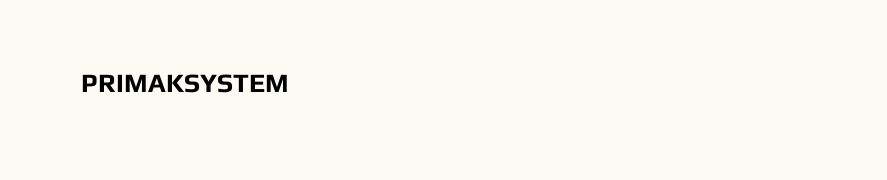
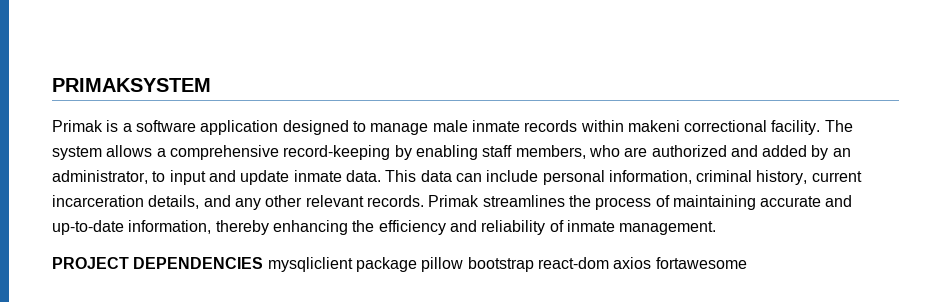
(289, 83) none -> [52,120,853,135] [52,145,851,160] [52,170,862,185] [52,195,853,210] [52,220,717,235] [52,257,747,272] // Primak is a software application designed to manage male inmate records within makeni correctional facility. The system allows a comprehensive record-keeping by enabling staff members, who are authorized and added by an administrator, to input and update inmate data. This data can include personal information, criminal history, current incarceration details, and any other relevant records. Primak streamlines the process of maintaining accurate and up-to-date information, thereby enhancing the efficiency and reliability of inmate management. // PROJECT DEPENDENCIES mysqliclient package pillow bootstrap react-dom axios fortawesome

